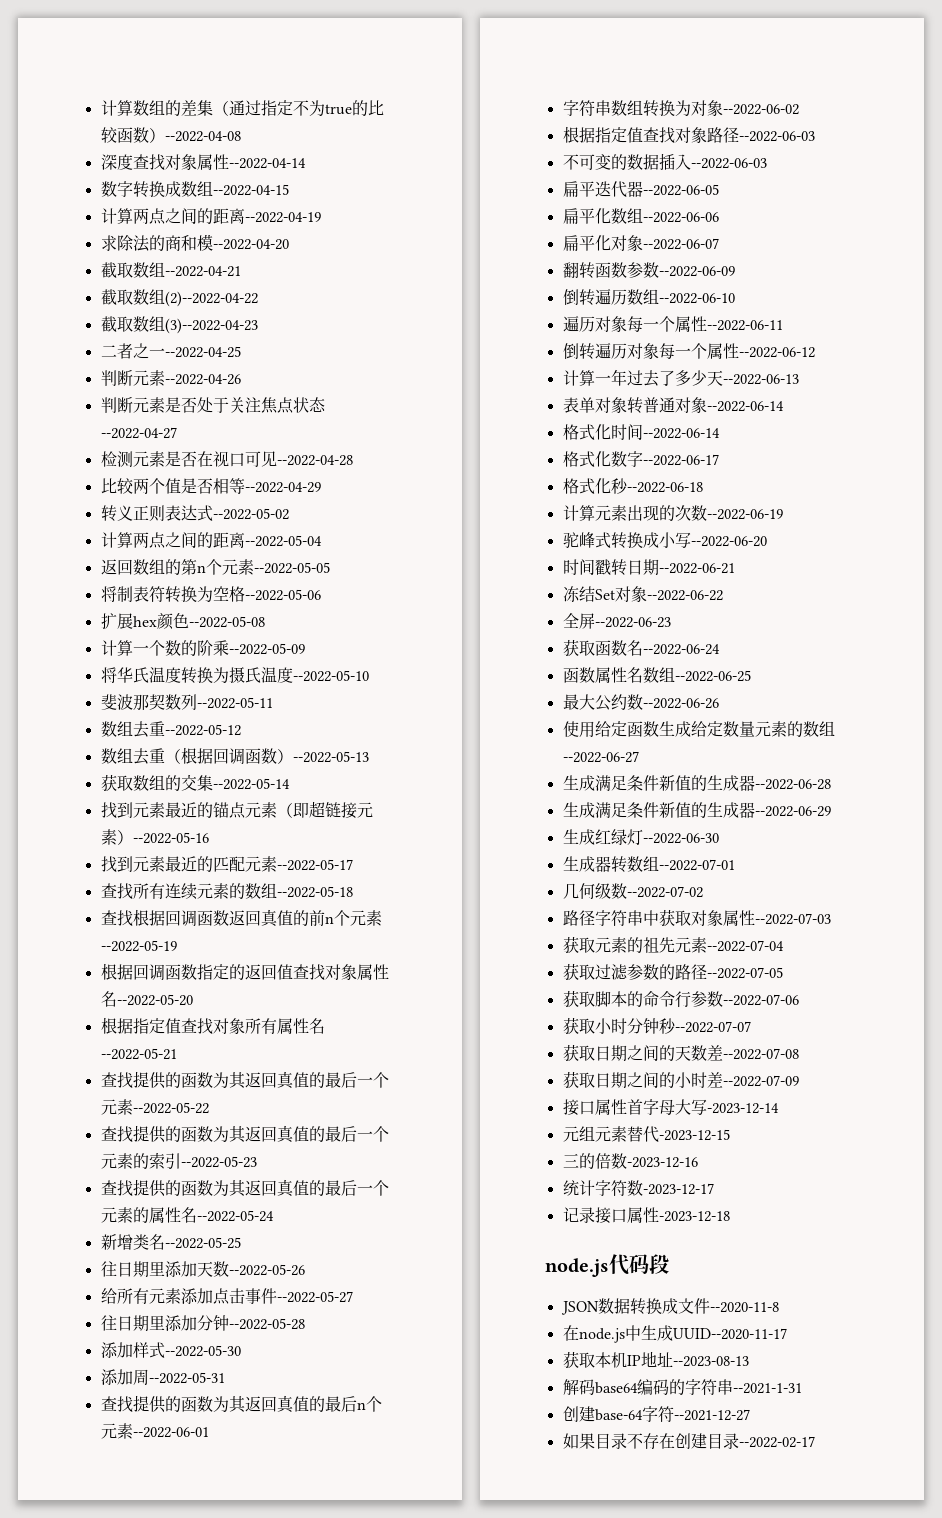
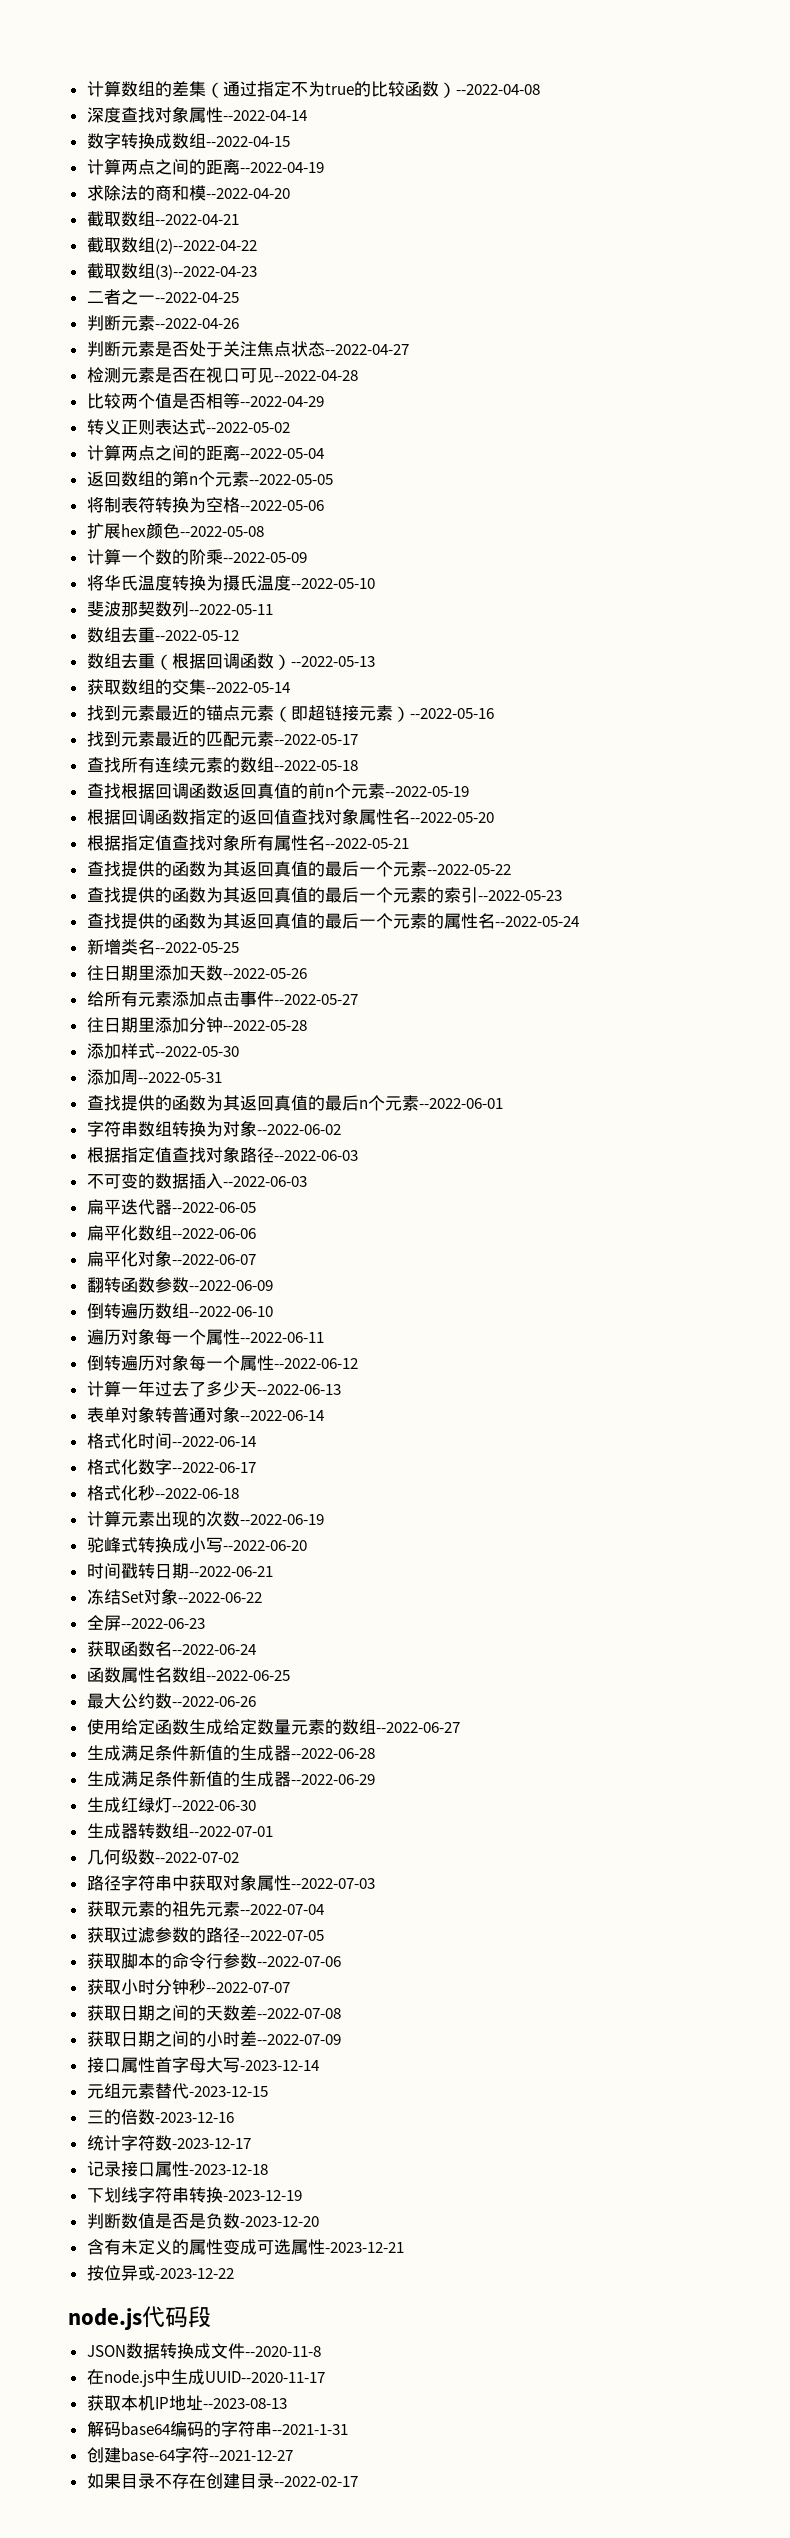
(730, 1216) none -> [86,2187,302,2203] [86,2213,319,2229] [86,2239,404,2255] [86,2265,234,2281] // 下划线字符串转换-2023-12-19 // 判断数值是否是负数-2023-12-20 // 含有未定义的属性变成可选属性-2023-12-21 // 按位异或-2023-12-22

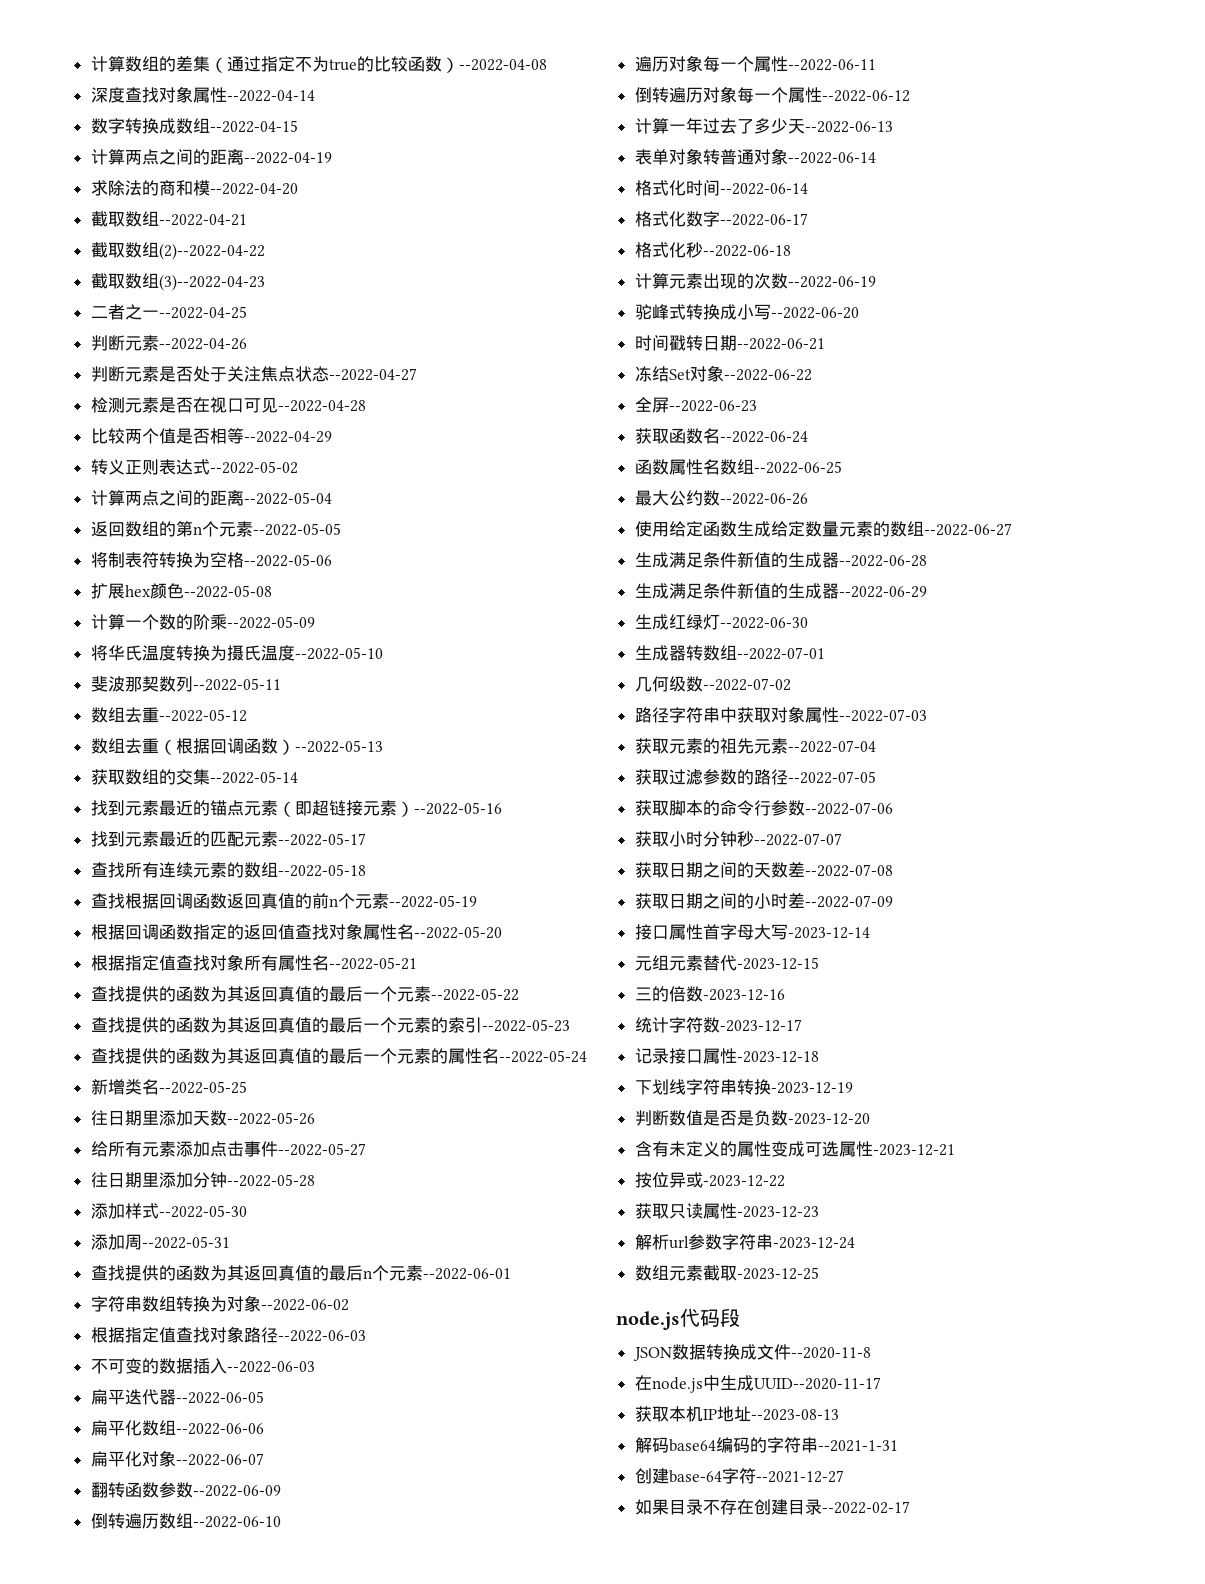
(234, 2273) none -> [634,1203,819,1219] [634,1234,855,1250] [634,1265,819,1281] // 获取只读属性-2023-12-23 // 解析url参数字符串-2023-12-24 // 数组元素截取-2023-12-25

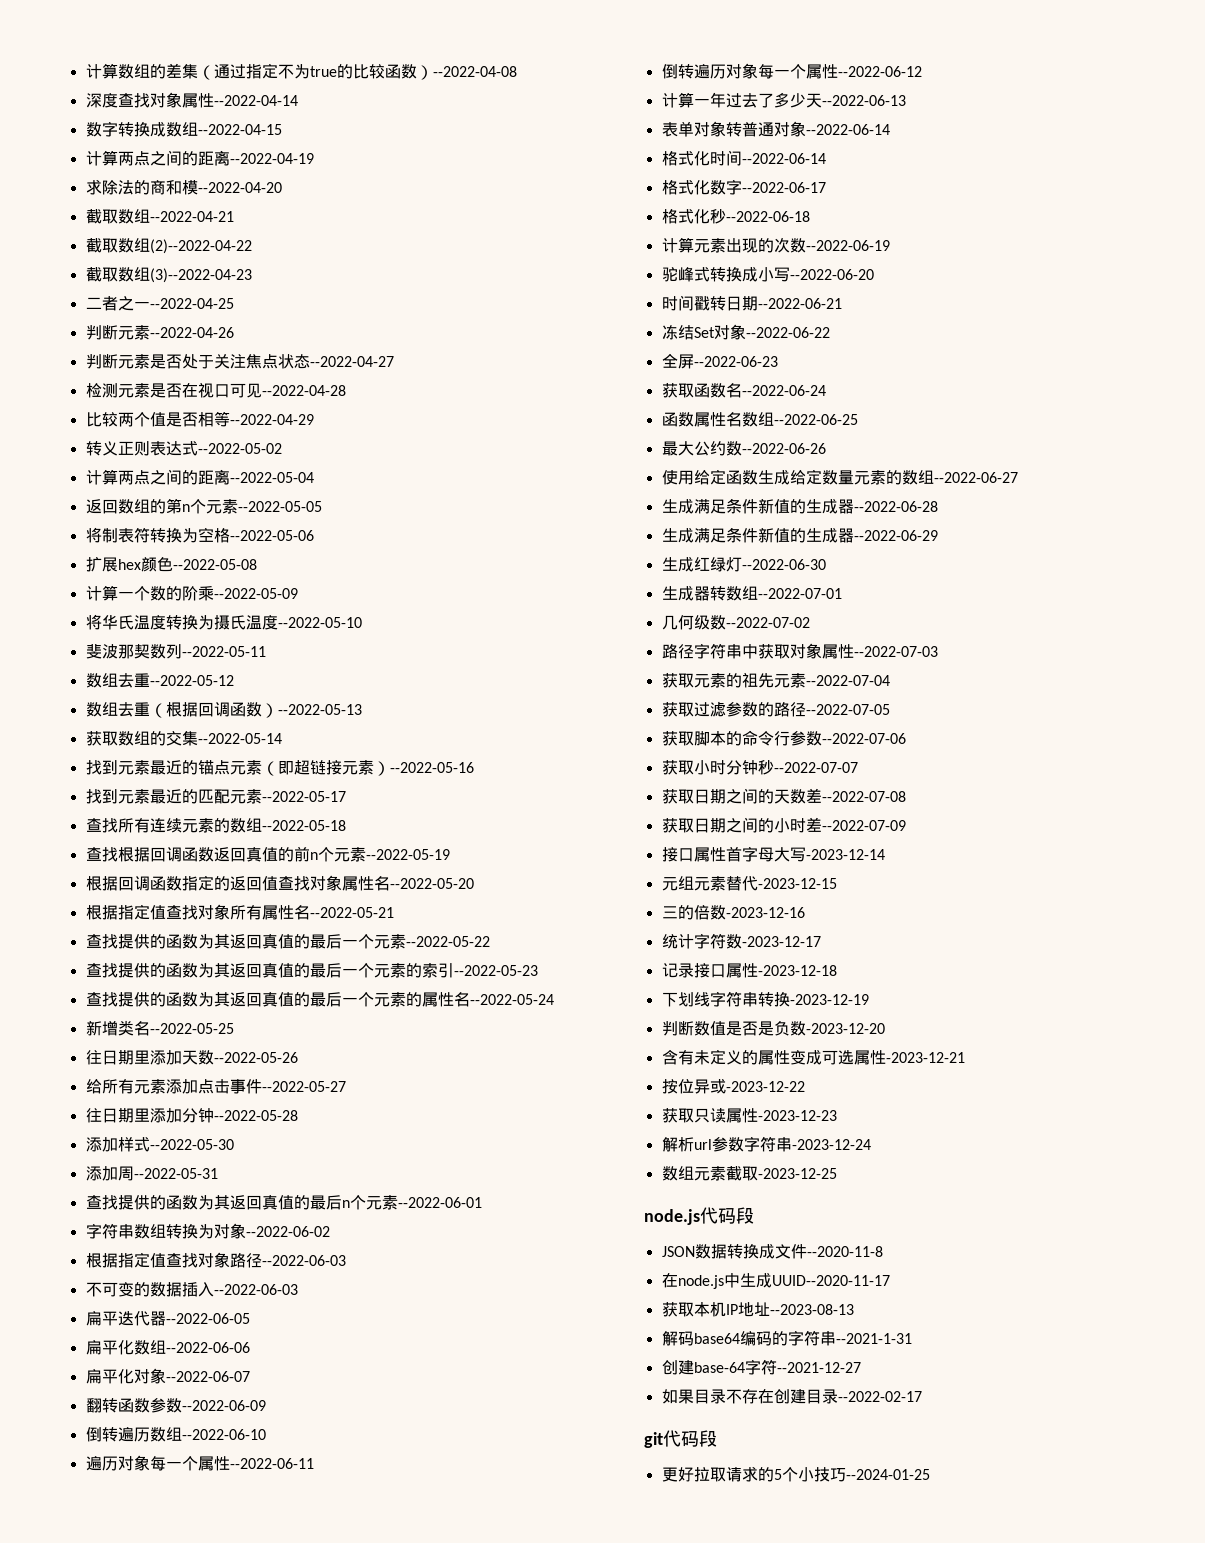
(910, 1507) none -> [644,1430,717,1448] [661,1466,930,1482] // git代码段 // 更好拉取请求的5个小技巧--2024-01-25

